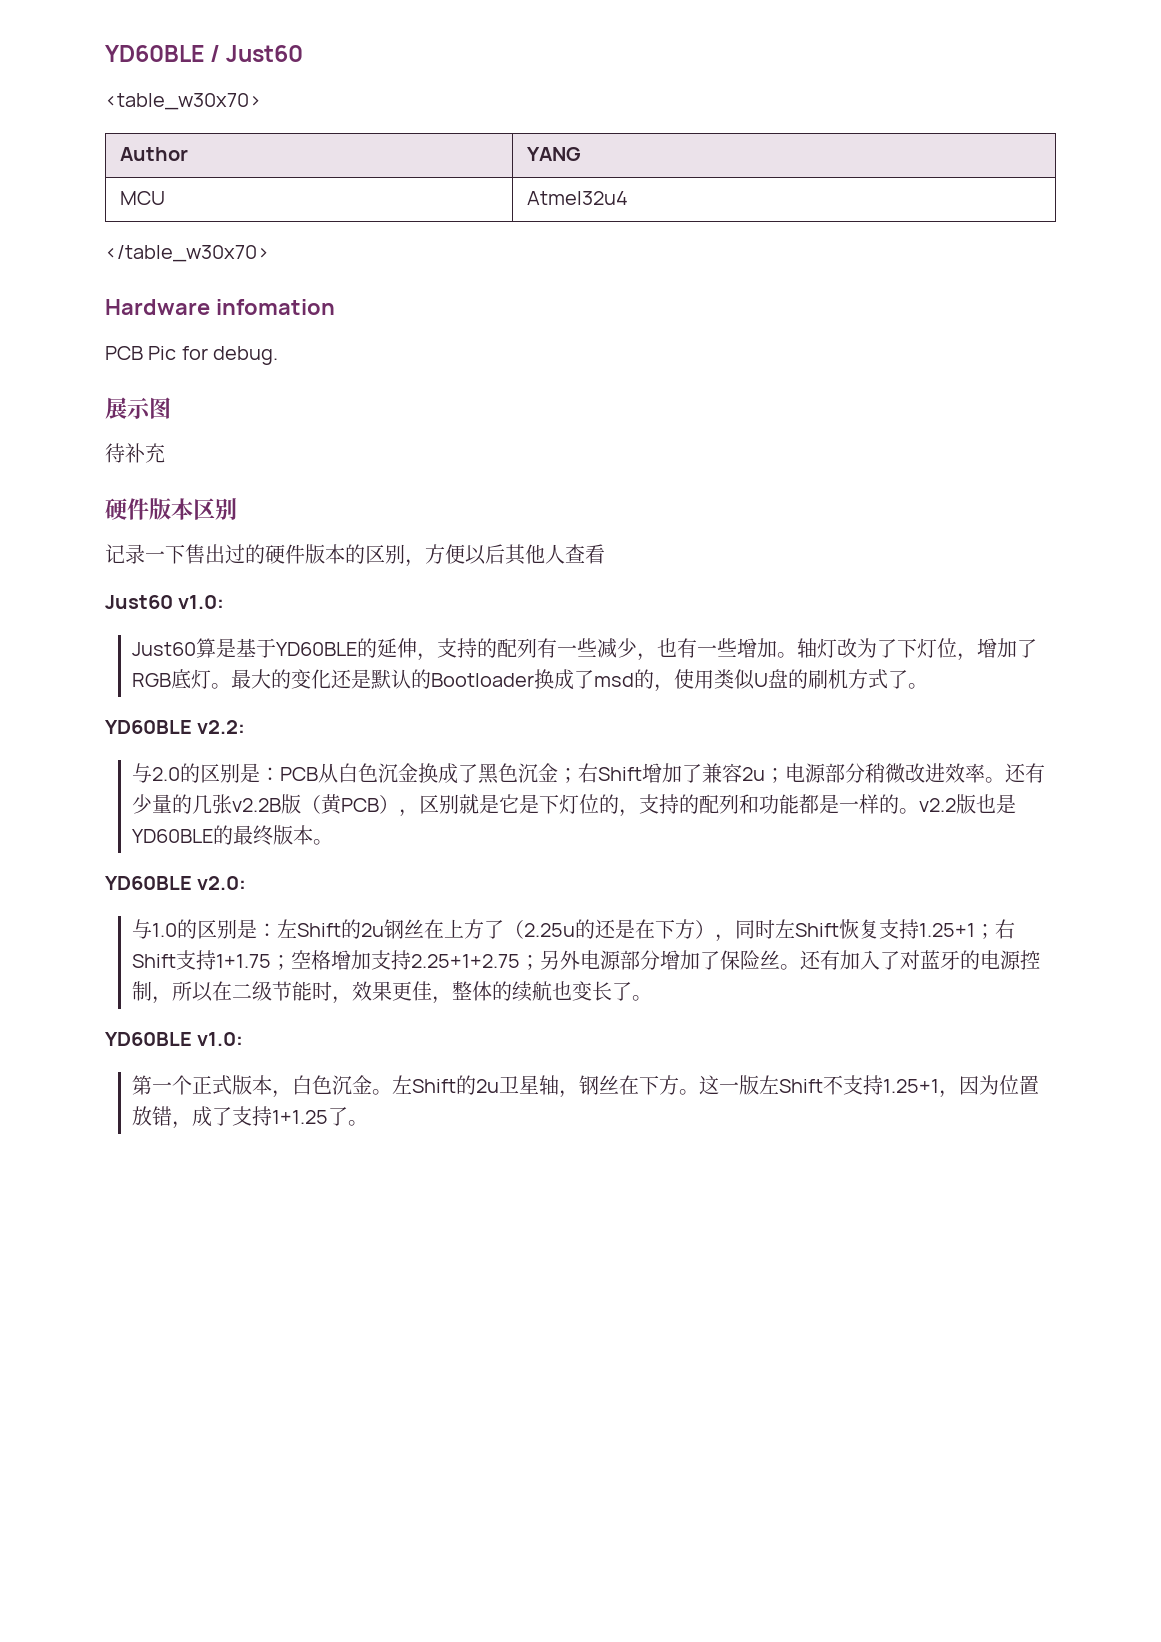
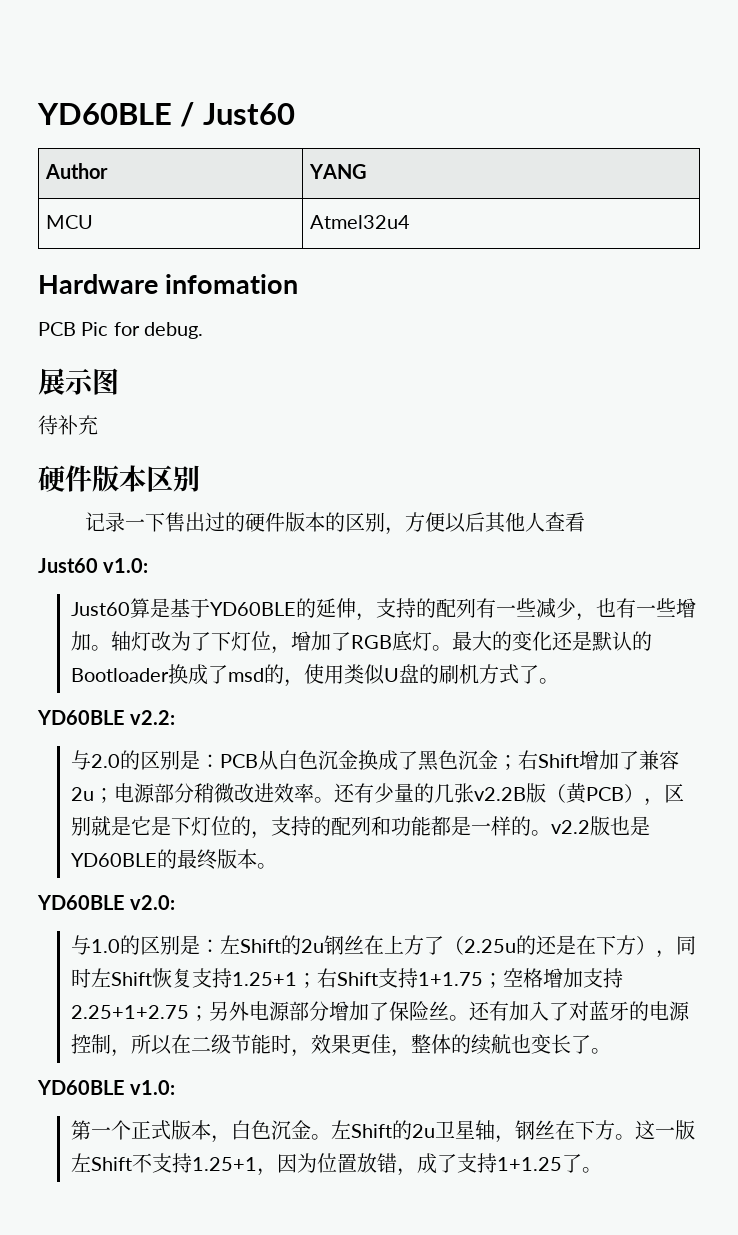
[105,93,261,110] // <table_w30x70> -> (295, 114) none
[105,245,269,262] // </table_w30x70> -> (411, 222) none

